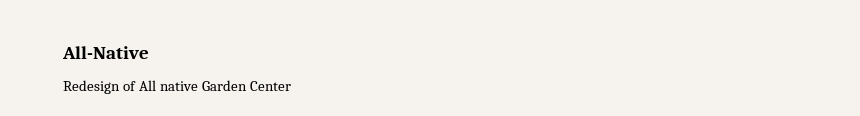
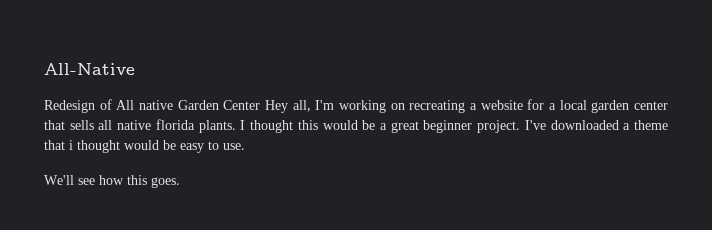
(291, 86) none -> [265,99,668,113] [44,119,668,133] [44,140,245,153] [44,175,180,188] Hey all, I'm working on recreating a website for a local garden center that sells all native florida plants. I thought this would be a great beginner project. I've downloaded a theme that i thought would be easy to use. // We'll see how this goes.

